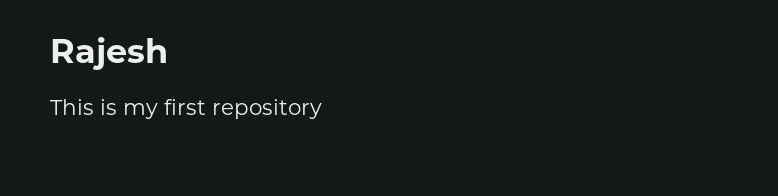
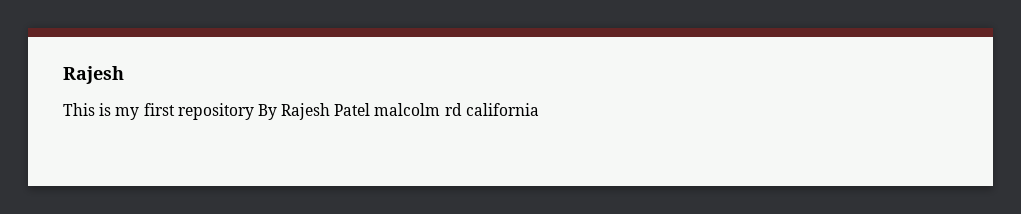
(322, 109) none -> [257,103,539,120] By Rajesh Patel malcolm rd california

